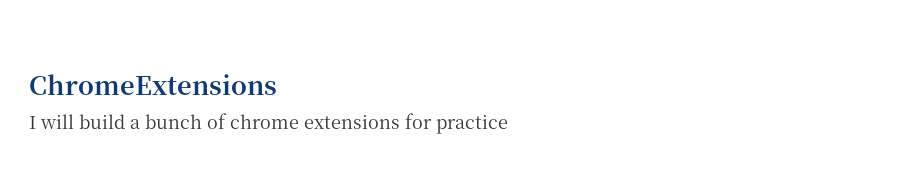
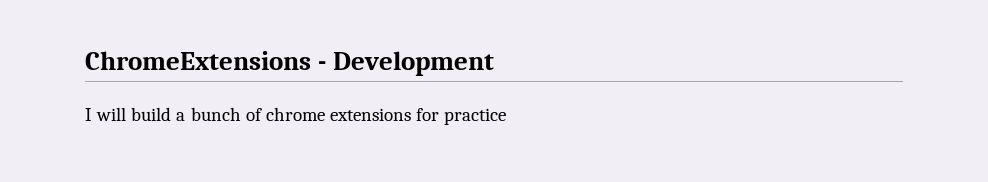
(277, 84) none -> [318,51,495,76] - Development

